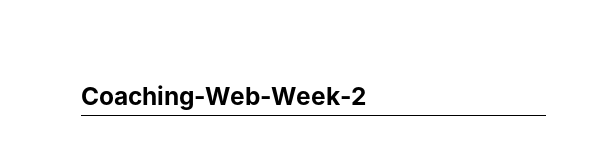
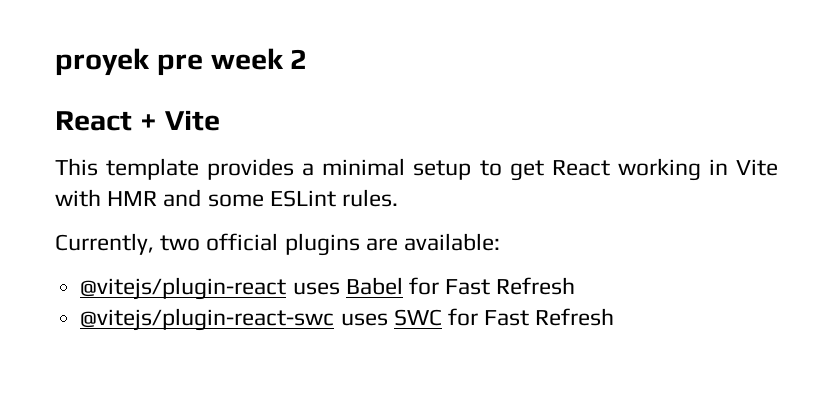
[81,85,366,110] Coaching-Web-Week-2 -> [55,48,308,76] [55,110,220,131] [55,158,778,181] [55,189,399,207] [55,233,501,256] [80,277,576,300] [80,308,615,331] proyek pre week 2 // React + Vite // This template provides a minimal setup to get React working in Vite with HMR and some ESLint rules. // Currently, two official plugins are available: // @vitejs/plugin-react uses Babel for Fast Refresh // @vitejs/plugin-react-swc uses SWC for Fast Refresh

